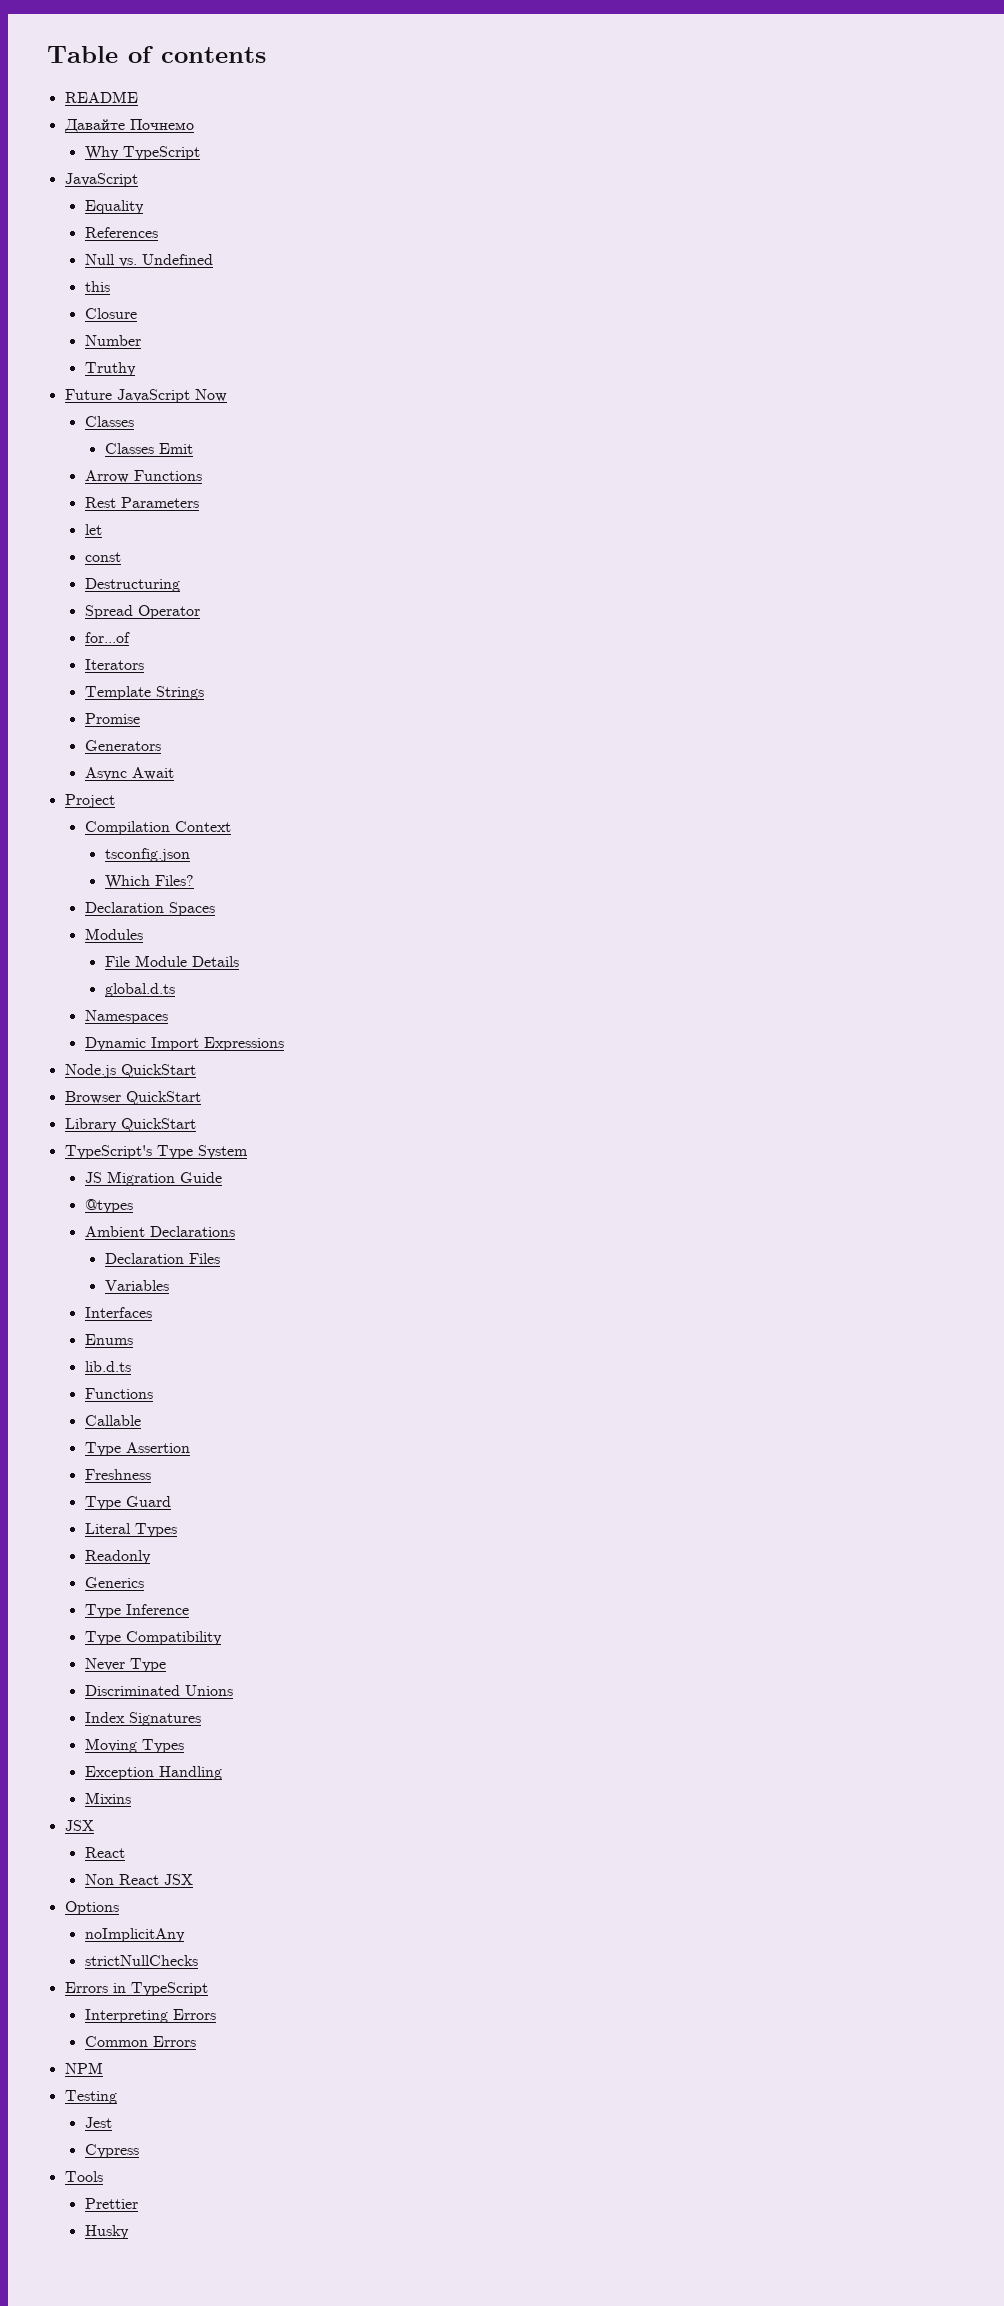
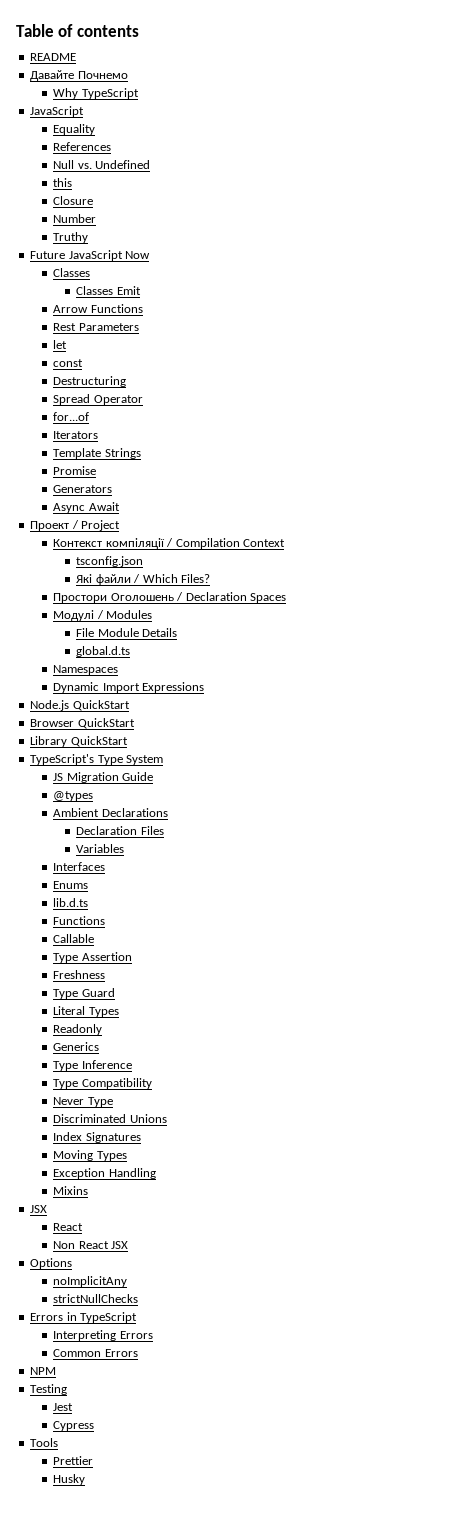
(174, 773) none -> [30,520,79,531] Проект /
(115, 801) none -> [53,538,174,549] Контекст компіляції /
(190, 855) none -> [76,574,141,585] Які файли /
(194, 880) none -> [53,592,184,603] Простори Оголошень /
(215, 909) none -> [53,610,104,621] Модулі /

